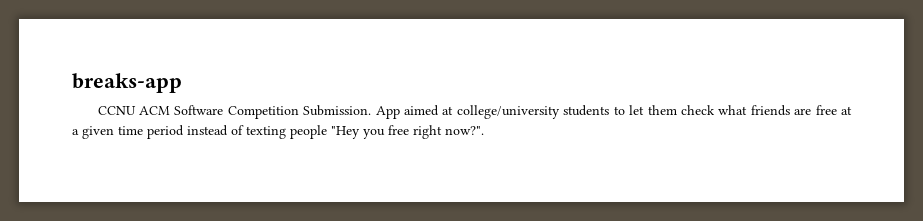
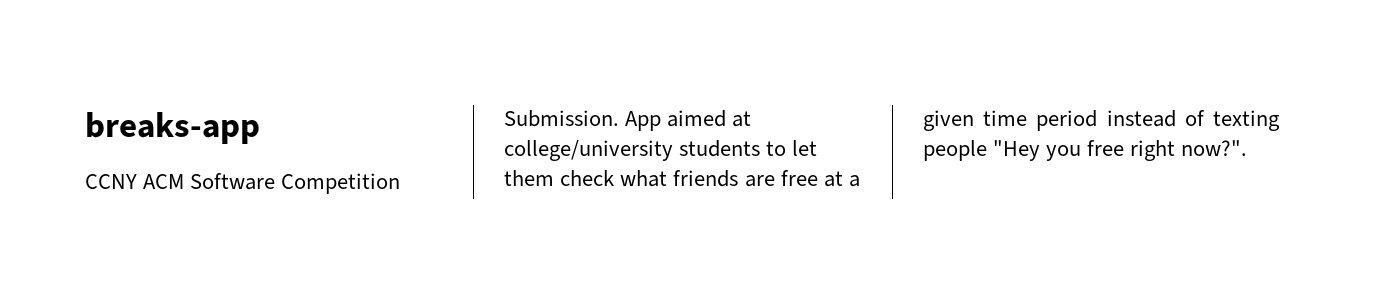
[97,106,136,115] CCNU -> [85,174,137,189] CCNY

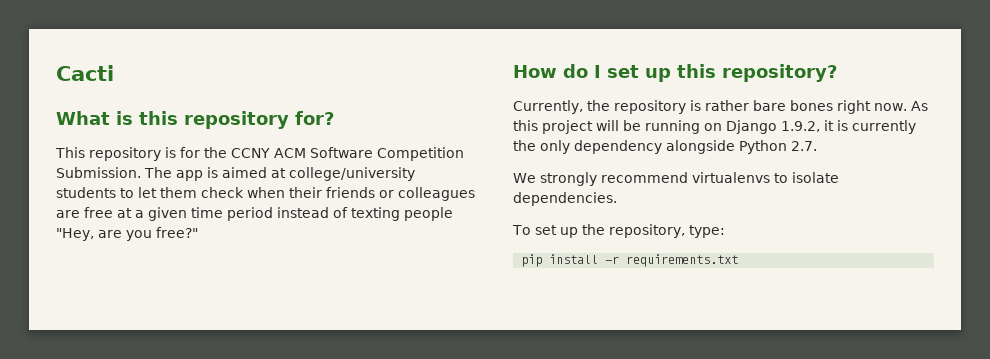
[85,112,260,144] breaks-app // -> [56,65,114,81] [56,111,334,129] [55,147,227,161] Cacti // What is this repository for? // This repository is for the
[625,111,662,131] App -> [144,167,218,181] The app is
[620,170,739,187] what friends -> [247,187,475,201] when their friends or colleagues
[993,140,1248,161] "Hey you free right now?". -> [56,227,198,241] [513,64,837,82] [513,100,928,114] [513,120,916,134] [513,140,817,154] [513,172,839,186] [513,192,617,206] [512,224,725,238] [521,254,739,267] "Hey, are you free?" // How do I set up this repository? // Currently, the repository is rather bare bones right now. As this project will be running on Django 1.9.2, it is currently the only dependency alongside Python 2.7. // We strongly recommend virtualenvs to isolate dependencies. // To set up the repository, type: // pip install -r requirements.txt

